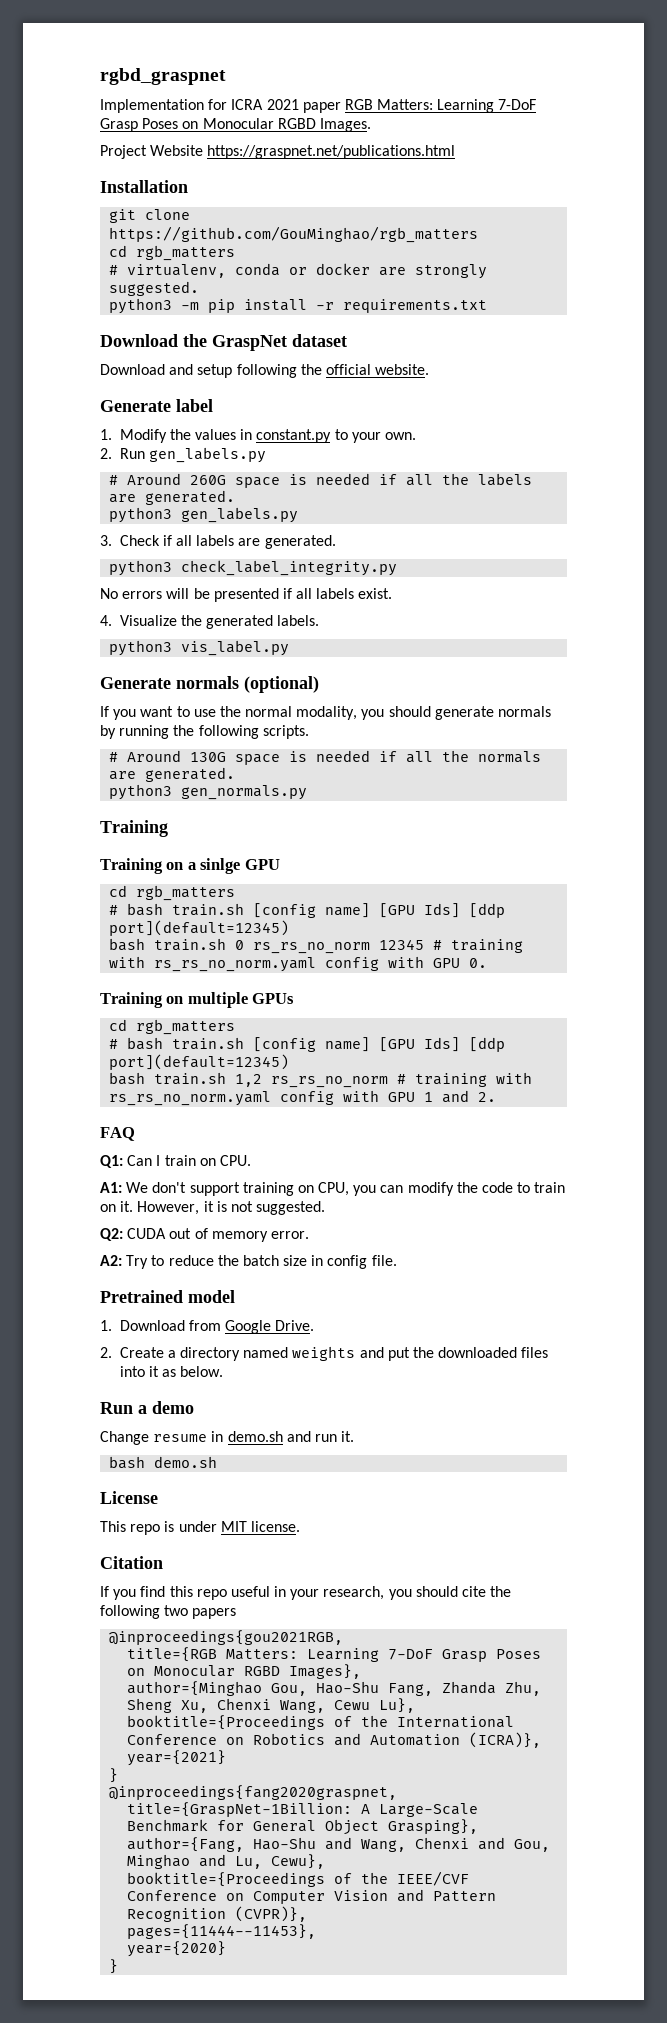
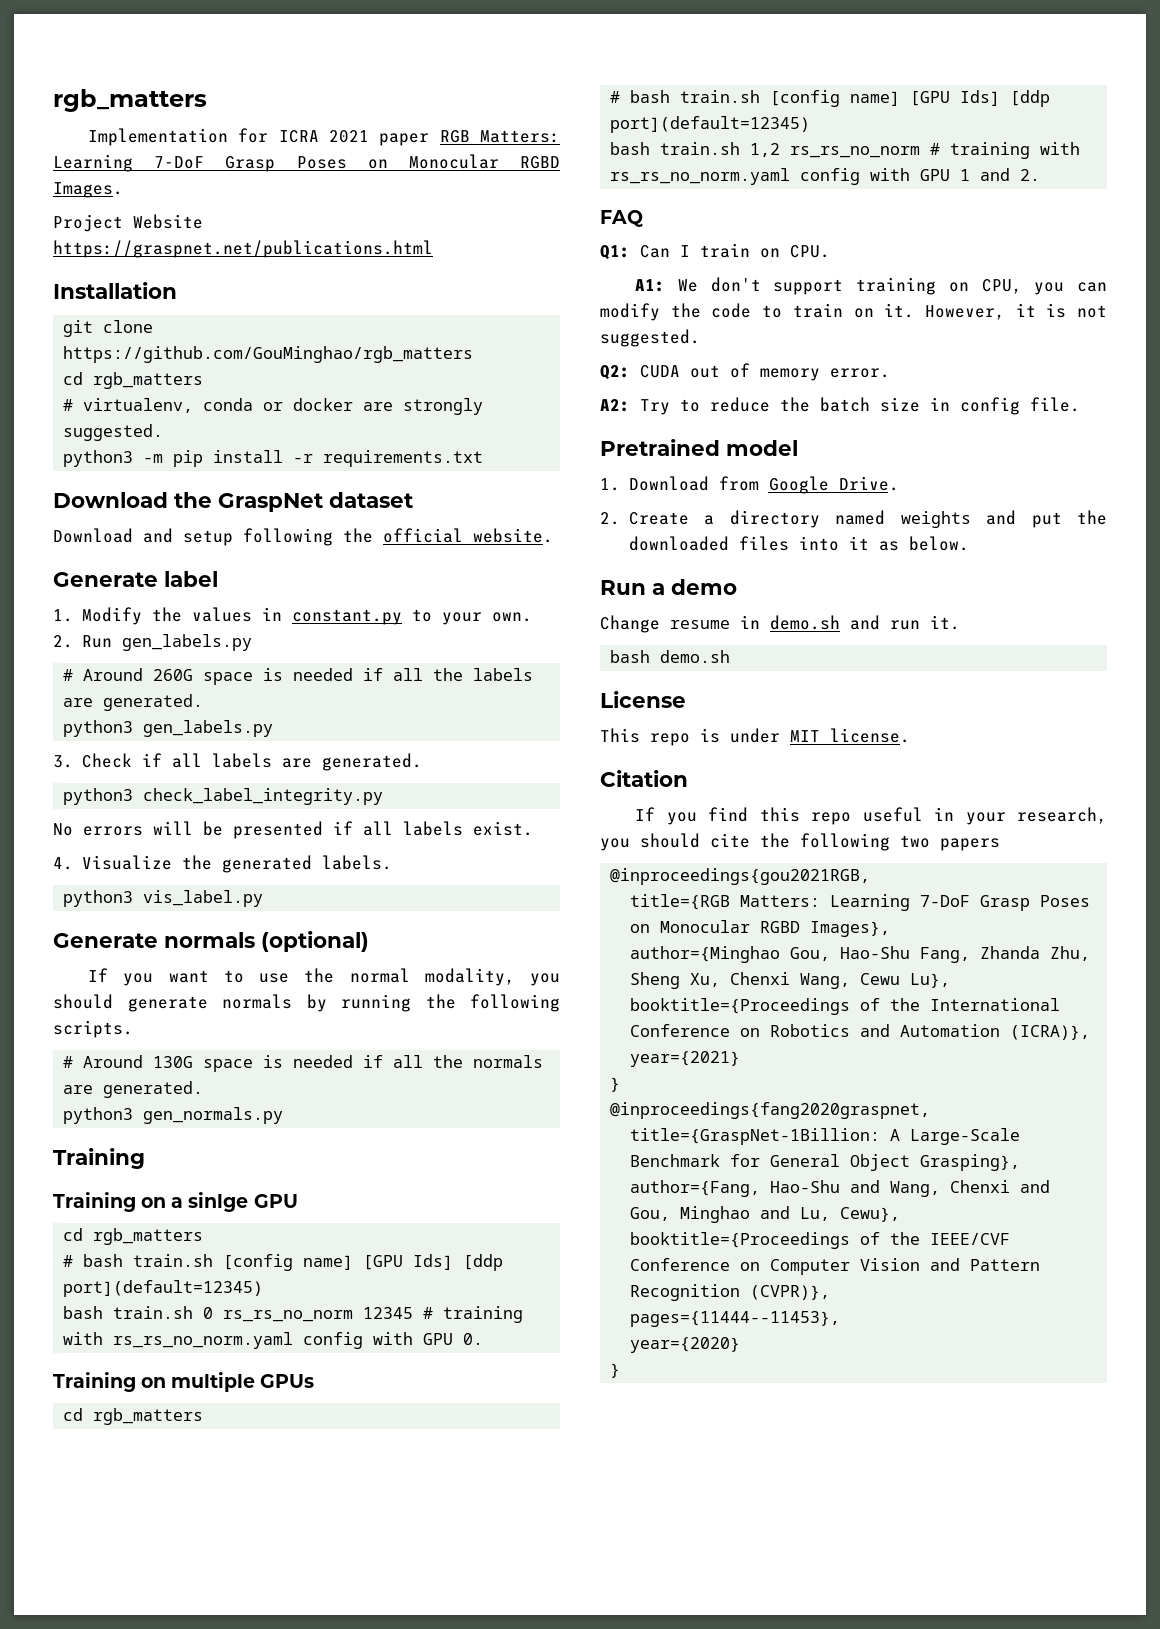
[100,68,226,85] rgbd_graspnet -> [53,89,207,112] rgb_matters

